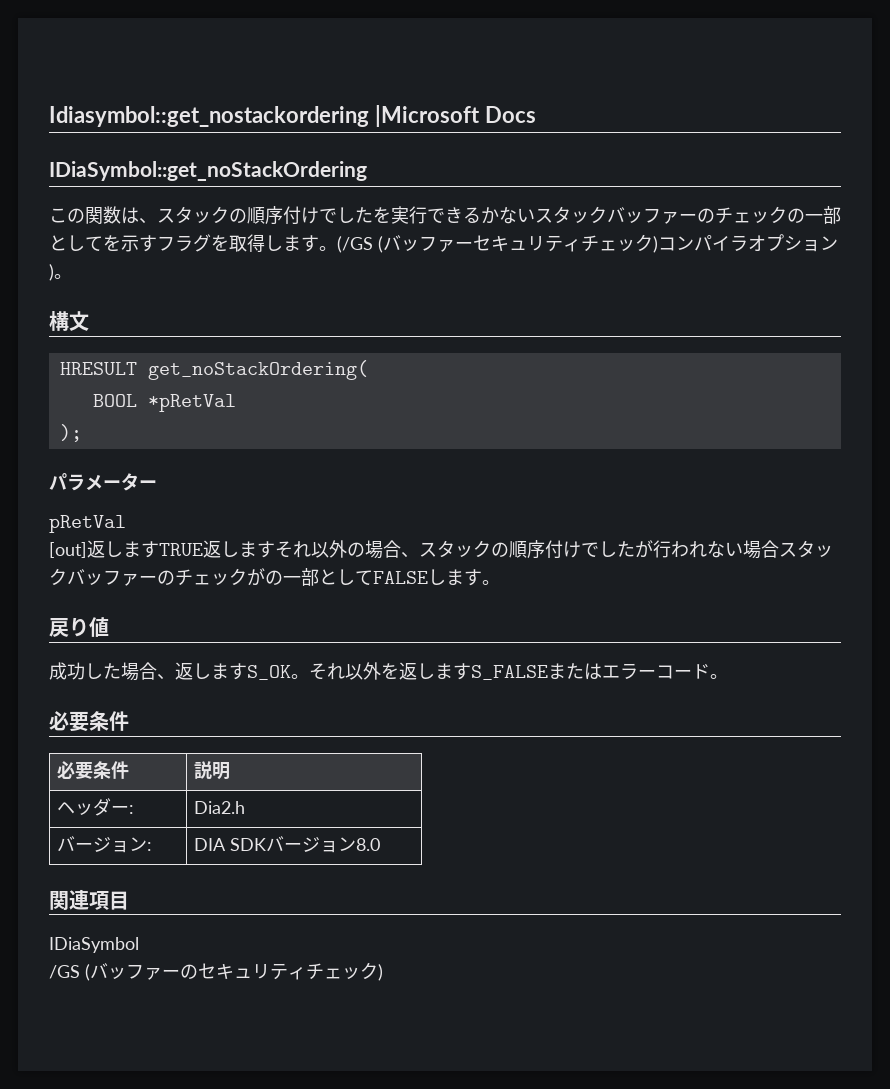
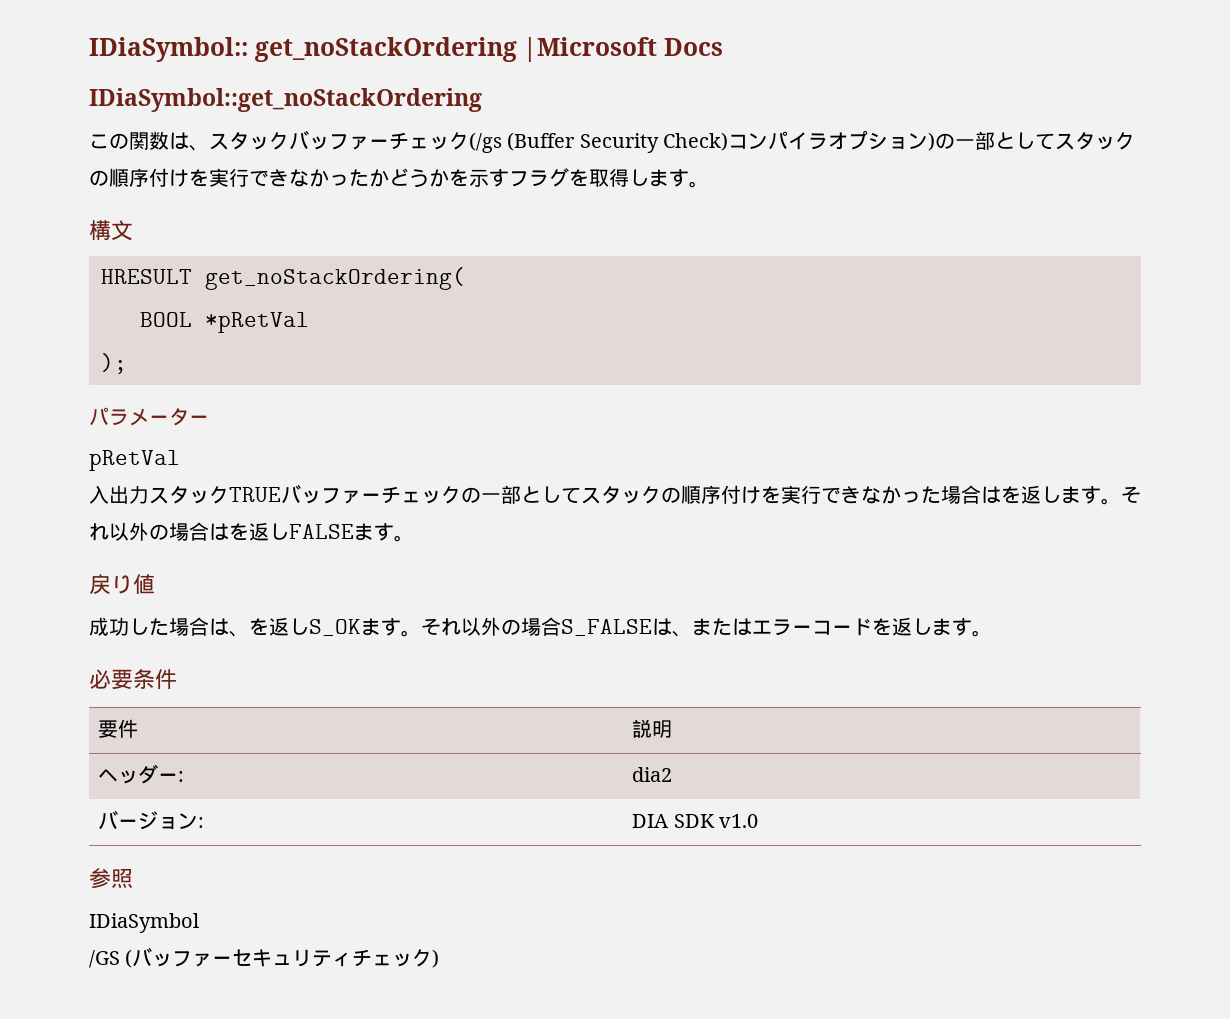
[49,106,369,127] Idiasymbol::get_nostackordering -> [89,37,517,62] IDiaSymbol:: get_noStackOrdering
[229,206,841,225] [49,235,103,251] の順序付けでしたを実行できるかないスタックバッファーのチェックの一部として -> [289,130,1136,153] [89,168,449,188] バッファーチェック(/gs (Buffer Security Check)コンパイラオプション)の一部としてスタックの順序付けを実行できなかったかどうか
[337,234,838,253] [49,264,72,281] (/GS (バッファーセキュリティチェック)コンパイラオプション)。 -> (709, 184) none
[49,540,833,559] [49,568,446,586] [out]返しますTRUE返しますそれ以外の場合、スタックの順序付けでしたが行われない場合スタックバッファーのチェックがの一部としてFALSEし -> [89,484,1141,505] [89,522,354,541] 入出力スタックTRUEバッファーチェックの一部としてスタックの順序付けを実行できなかった場合はを返します。それ以外の場合はを返しFALSE
[157,662,548,680] 、返しますS_OK。それ以外を返しますS_FALSE -> [209,617,692,637] は、を返しS_OKます。それ以外の場合S_FALSEは、
(710, 671) none -> [872,617,972,636] を返します
[56,761,111,779] 必要条 -> [98,720,119,738] 要
[193,801,245,814] Dia2.h -> [632,767,673,782] dia2
[265,836,380,853] [49,889,129,910] バージョン8.0 // 関連項目 -> [719,814,759,828] [89,868,133,889] v1.0 // 参照
[180,964,198,979] の -> (233, 960) none

